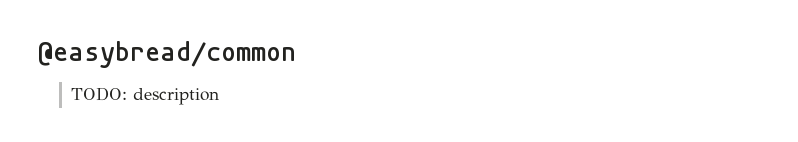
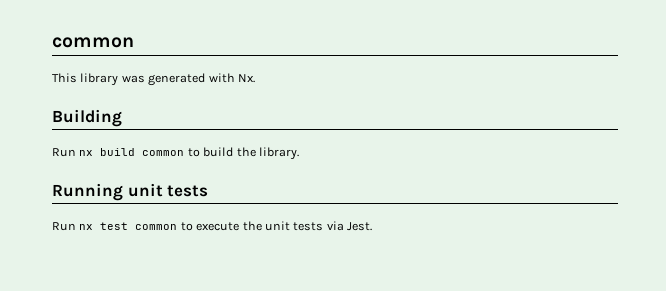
[38,41,296,68] [71,87,220,105] @easybread/common // TODO: description -> [52,37,134,48] [52,73,255,86] [52,109,122,127] [52,147,299,160] [52,183,209,201] [52,221,372,231] common // This library was generated with Nx. // Building // Run nx build common to build the library. // Running unit tests // Run nx test common to execute the unit tests via Jest.

